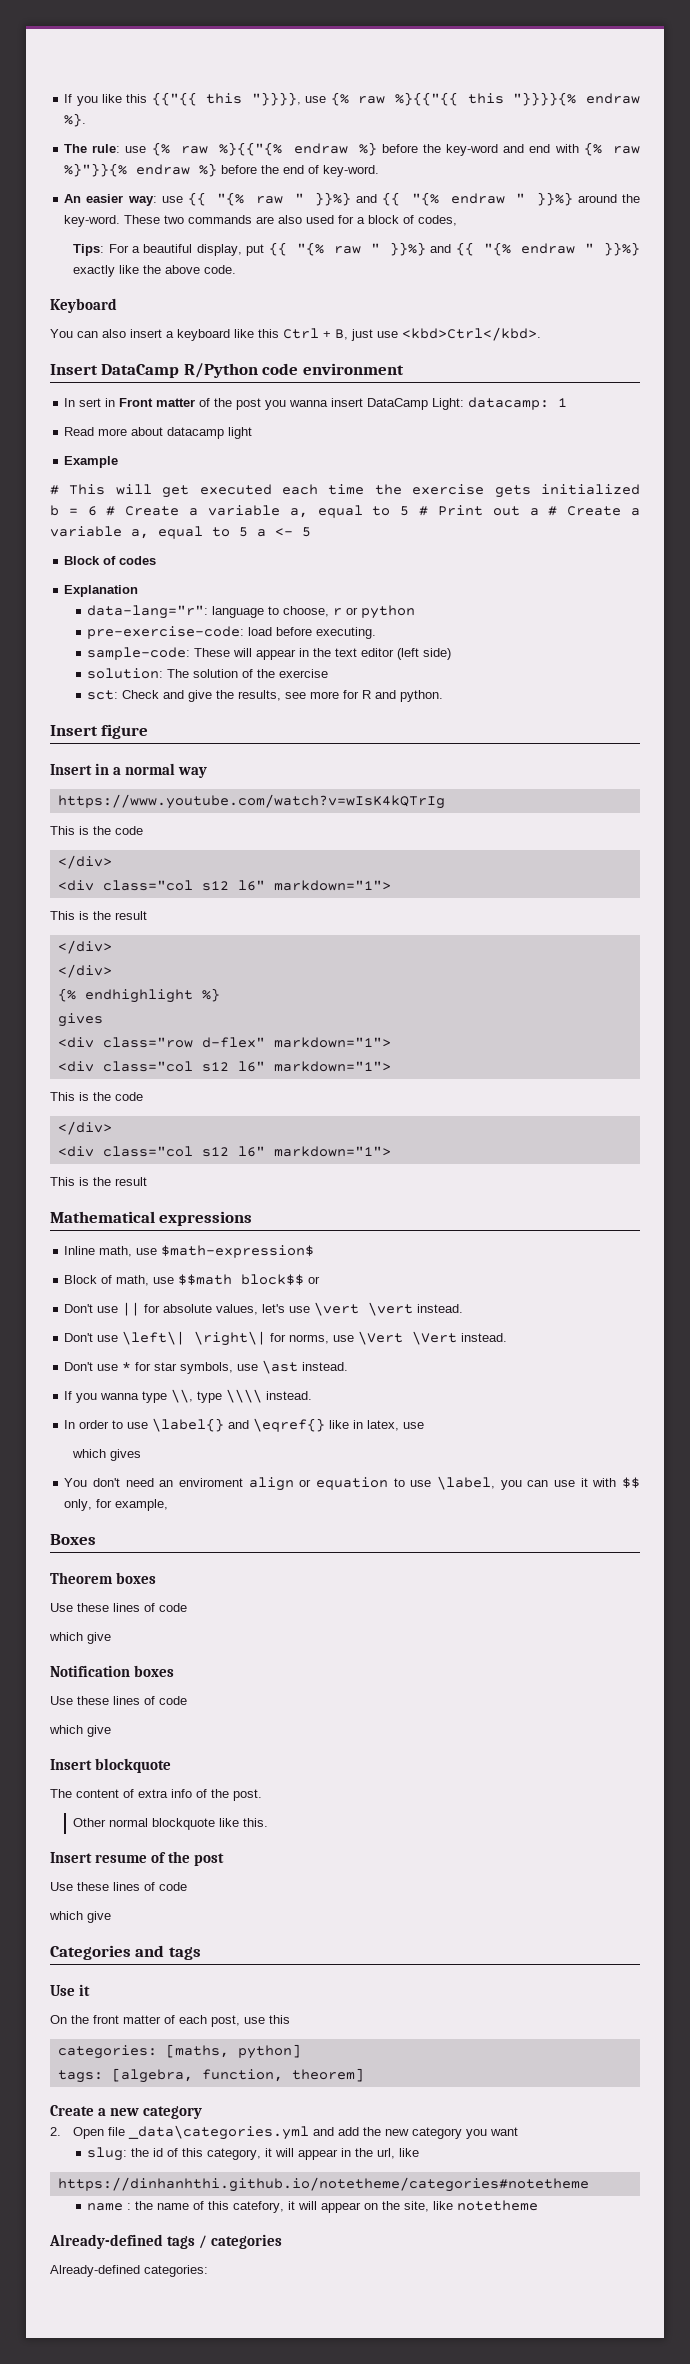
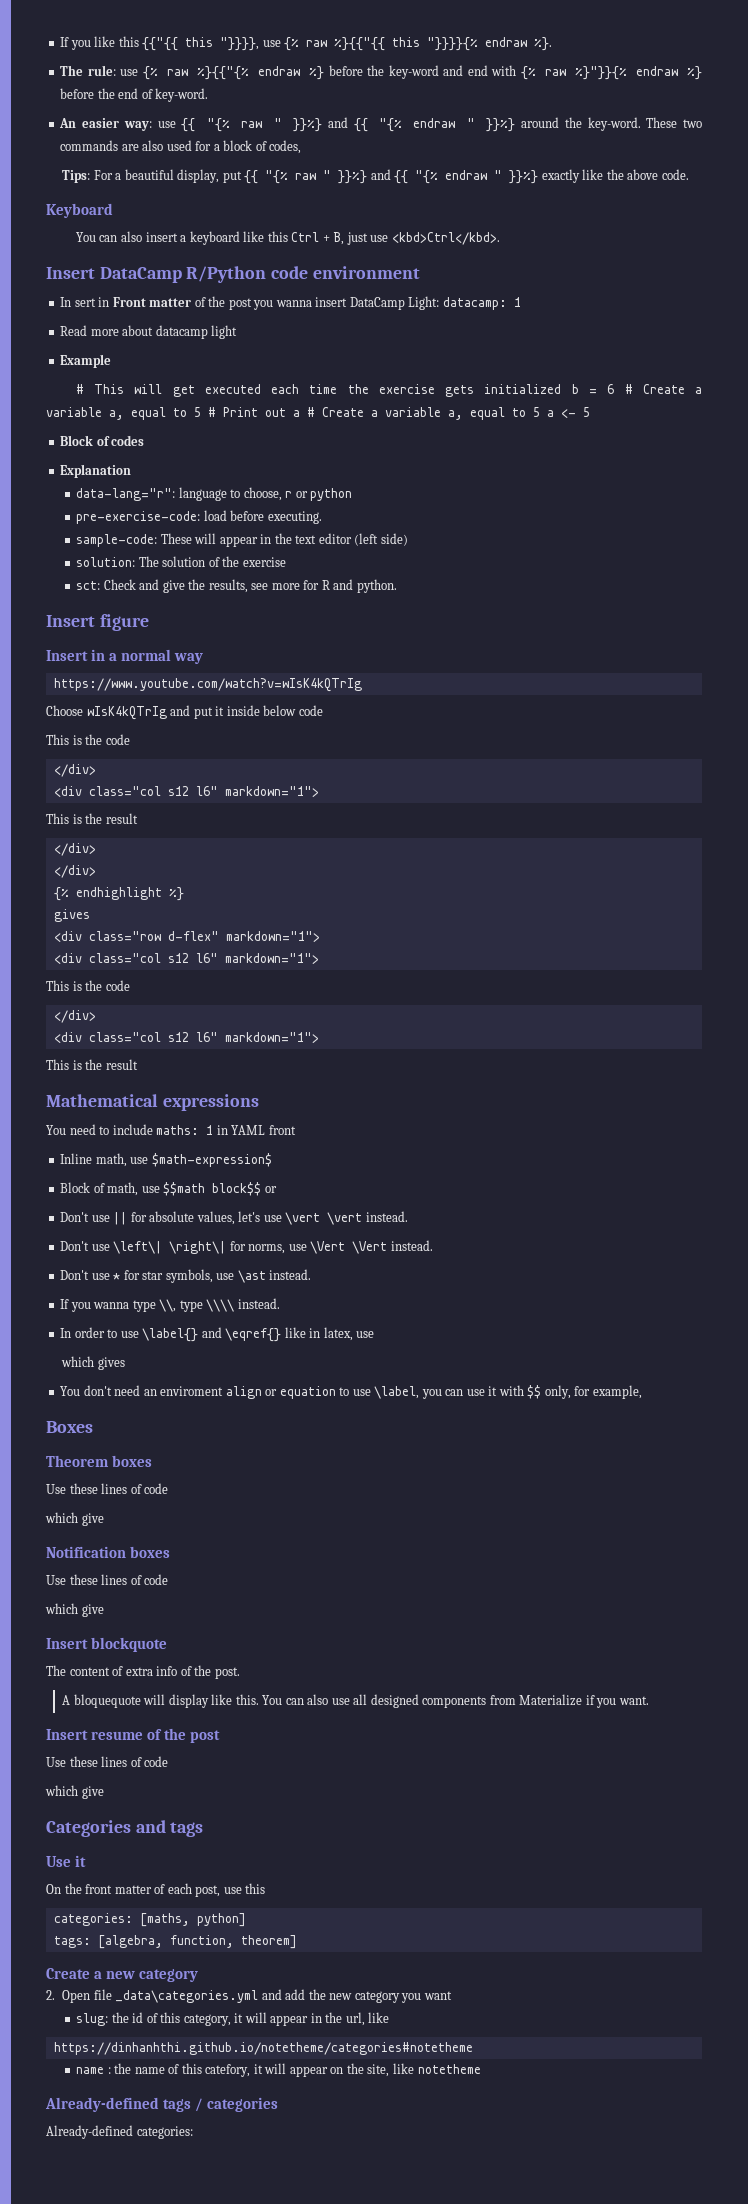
(445, 801) none -> [46,705,323,720] // Choose wIsK4kQTrIg and put it inside below code
(253, 1218) none -> [46,1124,296,1135] // You need to include maths: 1 in YAML front
[73,1818,269,1830] Other normal blockquote like this. -> [62,1694,649,1708] A bloquequote will display like this. You can also use all designed components from Materialize if you want.

